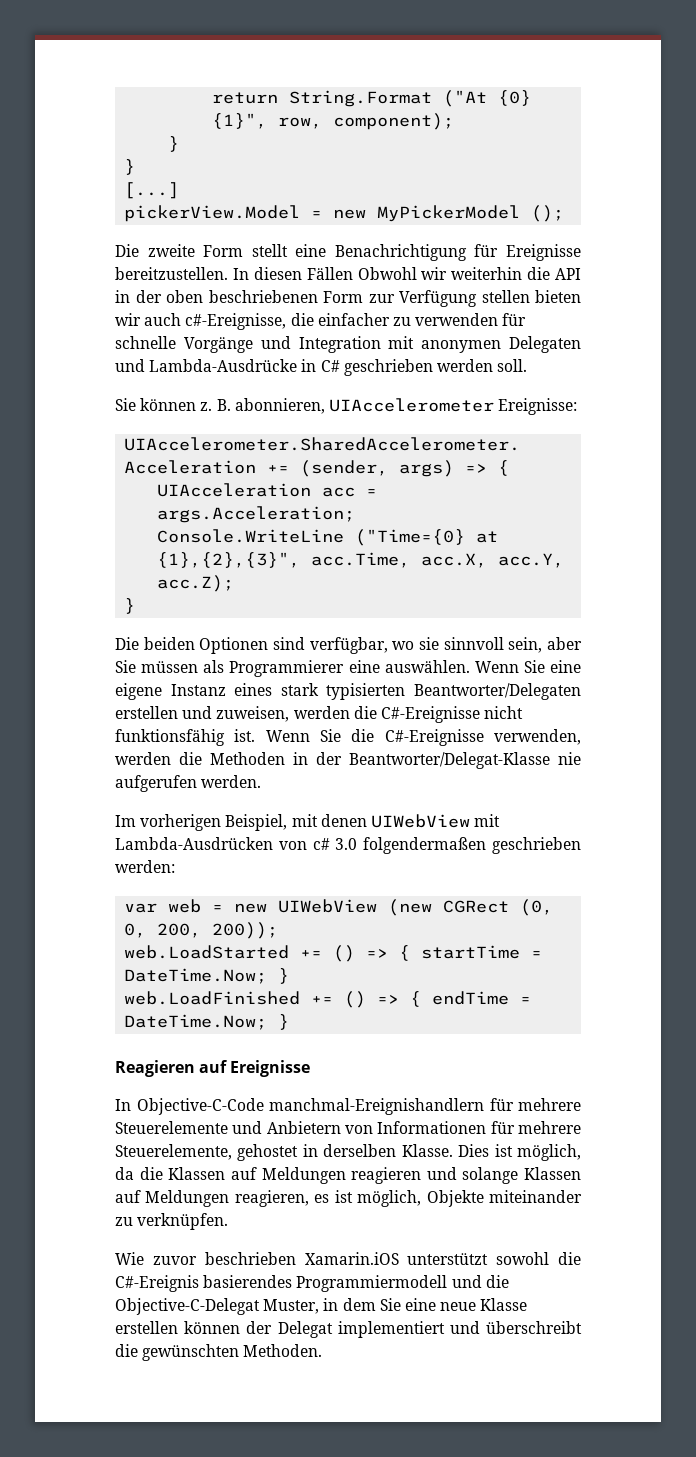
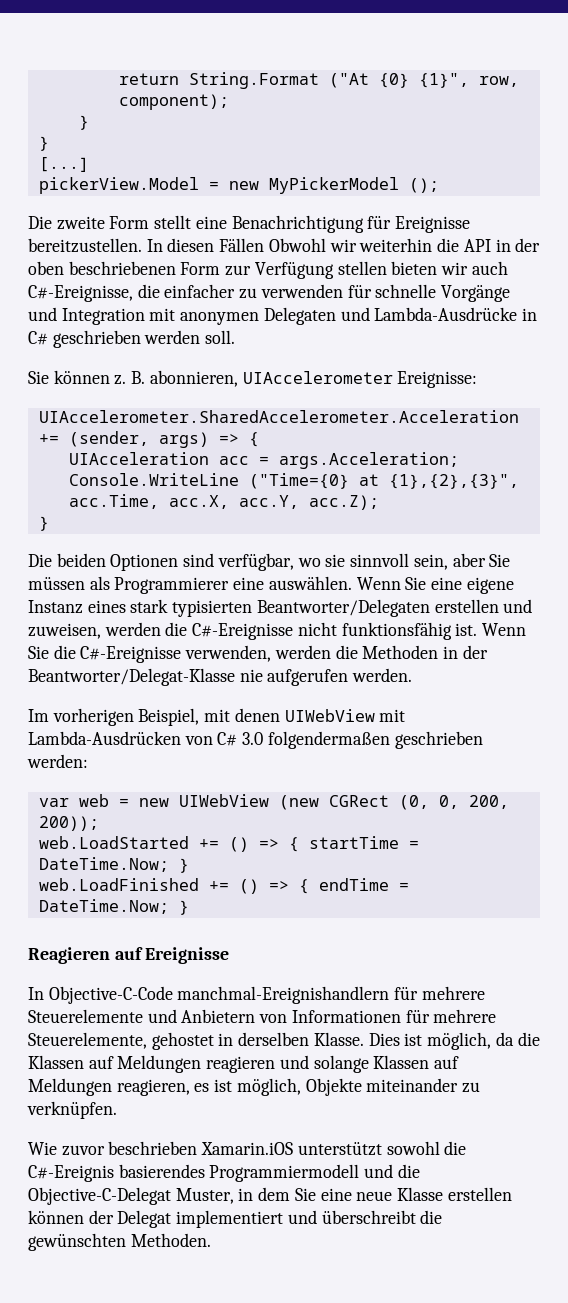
[185,313,287,330] c#-Ereignisse, -> [28,285,133,302] C#-Ereignisse,
[312,838,330,850] c# -> [217,732,238,746] C#

